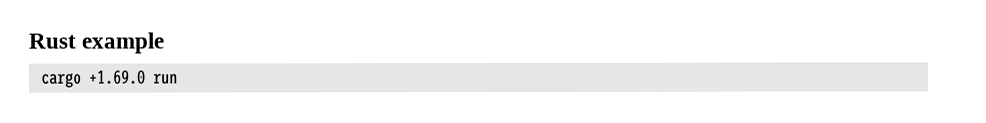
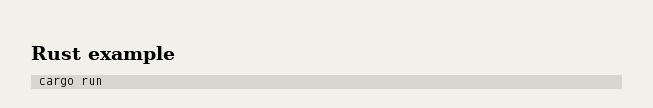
[89,69,146,85] +1.69.0 -> (74, 82) none

